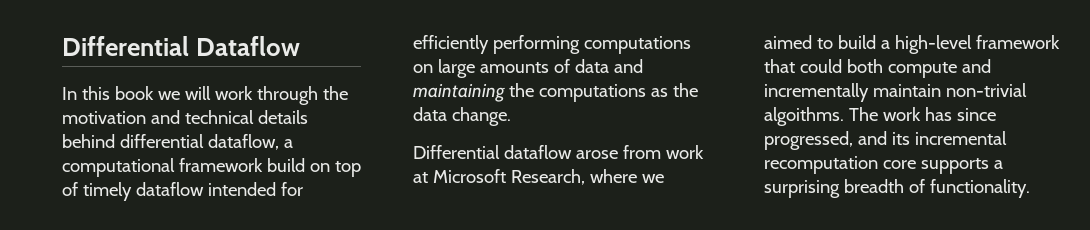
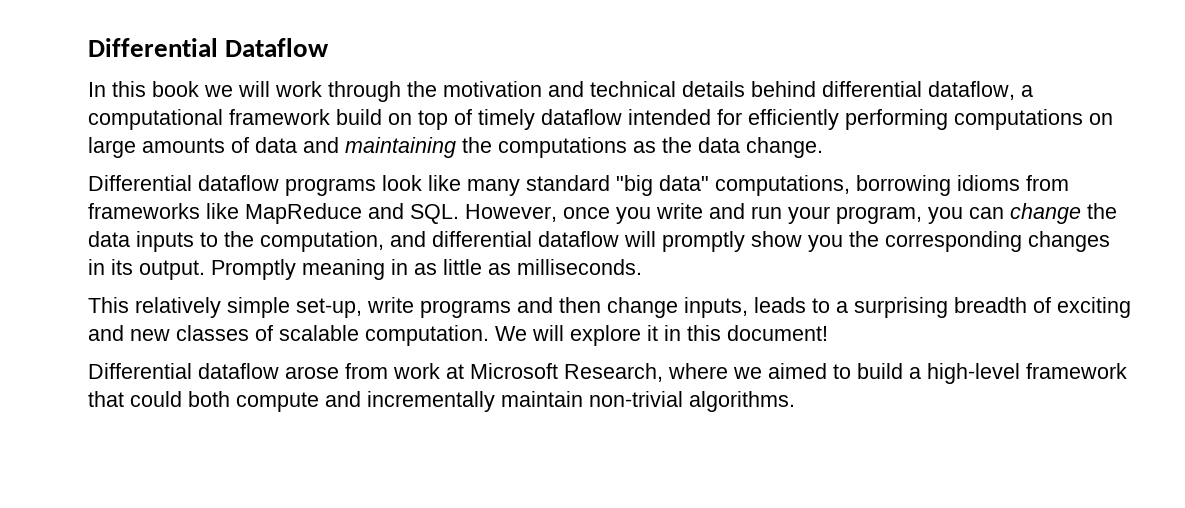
(511, 116) none -> [88,175,1069,196] [88,203,1117,224] [88,231,1110,252] [88,259,642,280] [88,297,1131,318] [88,325,828,346] // Differential dataflow programs look like many standard "big data" computations, borrowing idioms from frameworks like MapReduce and SQL. However, once you write and run your program, you can change the data inputs to the computation, and differential dataflow will promptly show you the corresponding changes in its output. Promptly meaning in as little as milliseconds. // This relatively simple set-up, write programs and then change inputs, leads to a surprising breadth of exciting and new classes of scalable computation. We will explore it in this document!
[764,107,996,126] [764,131,1007,150] [764,156,1003,174] [764,179,1030,198] algoithms. The work has since progressed, and its incremental recomputation core supports a surprising breadth of functionality. -> [689,391,795,412] algorithms.

